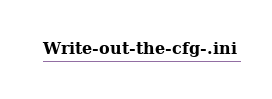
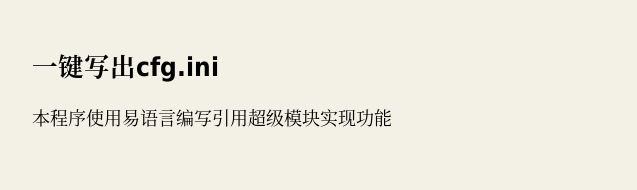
[42,42,237,57] Write-out-the-cfg-.ini -> [32,54,219,82] [32,108,392,128] 一键写出cfg.ini // 本程序使用易语言编写引用超级模块实现功能

